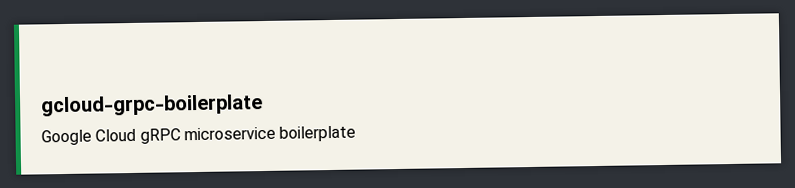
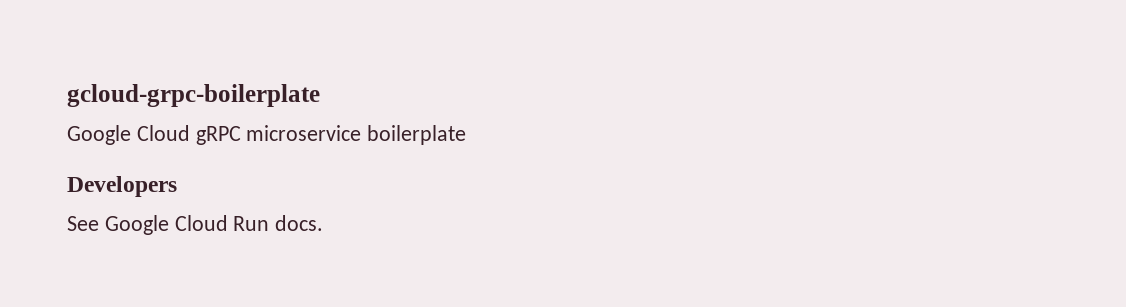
(357, 133) none -> [67,176,177,197] [67,215,324,235] // Developers // See Google Cloud Run docs.

